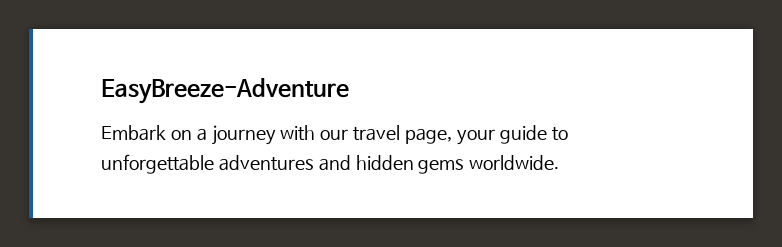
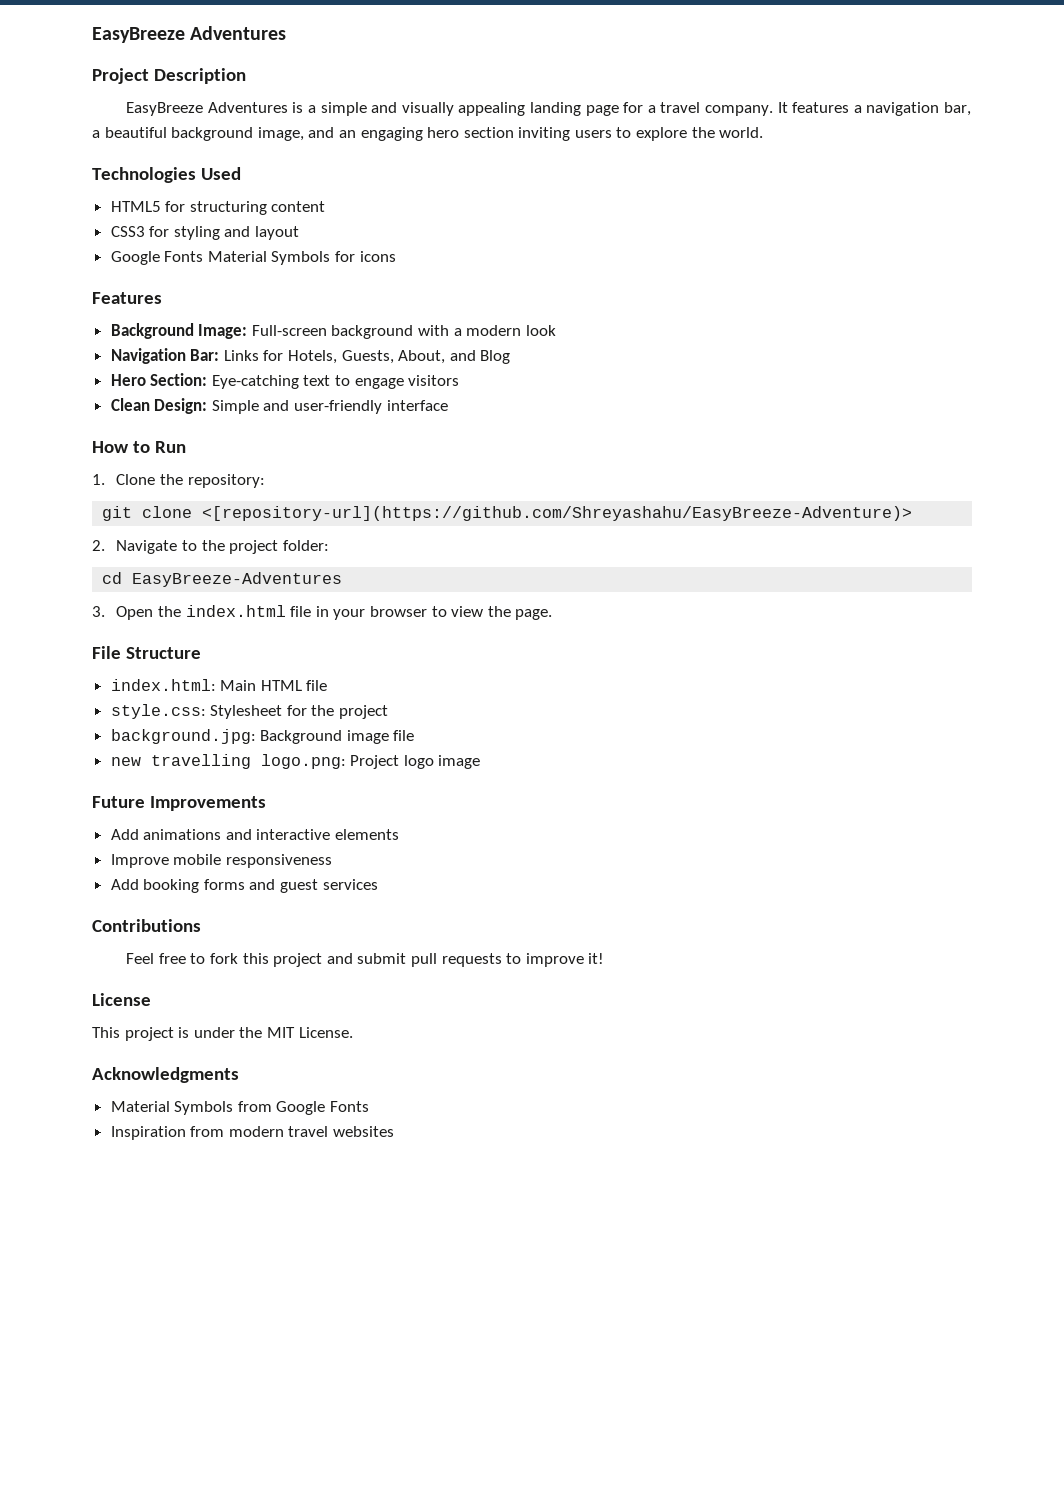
[101,78,349,104] [101,125,568,145] [101,154,560,174] EasyBreeze-Adventure // Embark on a journey with our travel page, your guide to unforgettable adventures and hidden gems worldwide. -> [92,26,287,43] [92,68,246,84] [126,102,971,116] [92,127,764,141] [92,167,241,183] [110,201,326,215] [110,226,300,240] [110,251,396,265] [92,292,162,304] [110,323,556,339] [110,348,511,364] [110,373,460,389] [110,398,448,414] [92,441,186,453] [92,474,265,488] [102,506,913,521] [92,540,329,554] [102,572,343,587] [92,605,553,620] [92,646,201,659] [110,679,328,691] [110,704,389,719] [110,729,415,744] [110,754,481,769] [92,796,266,811] [110,829,400,840] [110,854,332,868] [110,879,378,893] [92,919,201,932] [126,953,605,967] [92,993,151,1006] [92,1027,353,1041] [92,1067,239,1083] [110,1101,370,1115] [110,1126,395,1140] EasyBreeze Adventures // Project Description // EasyBreeze Adventures is a simple and visually appealing landing page for a travel company. It features a navigation bar, a beautiful background image, and an engaging hero section inviting users to explore the world. // Technologies Used // HTML5 for structuring content // CSS3 for styling and layout // Google Fonts Material Symbols for icons // Features // Background Image: Full-screen background with a modern look // Navigation Bar: Links for Hotels, Guests, About, and Blog // Hero Section: Eye-catching text to engage visitors // Clean Design: Simple and user-friendly interface // How to Run // 1. Clone the repository: // git clone <[repository-url](https://github.com/Shreyashahu/EasyBreeze-Adventure)> // 2. Navigate to the project folder: // cd EasyBreeze-Adventures // 3. Open the index.html file in your browser to view the page. // File Structure // index.html: Main HTML file // style.css: Stylesheet for the project // background.jpg: Background image file // new travelling logo.png: Project logo image // Future Improvements // Add animations and interactive elements // Improve mobile responsiveness // Add booking forms and guest services // Contributions // Feel free to fork this project and submit pull requests to improve it! // License // This project is under the MIT License. // Acknowledgments // Material Symbols from Google Fonts // Inspiration from modern travel websites

